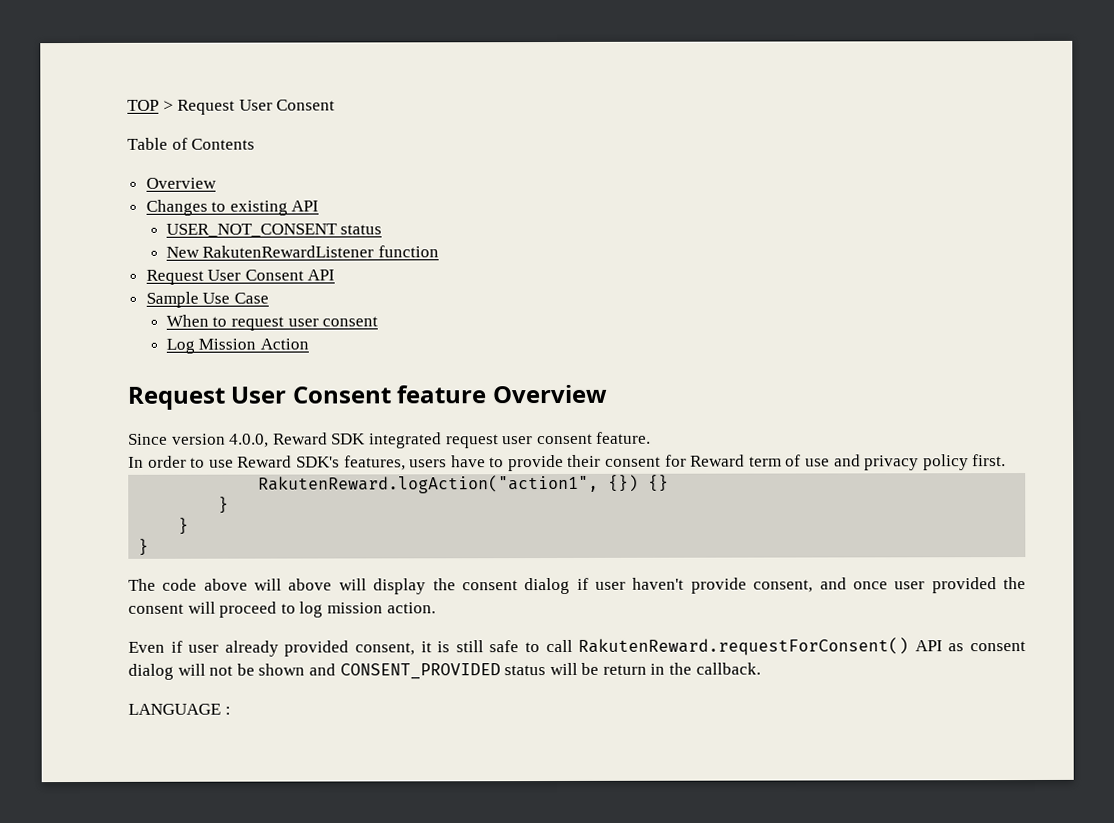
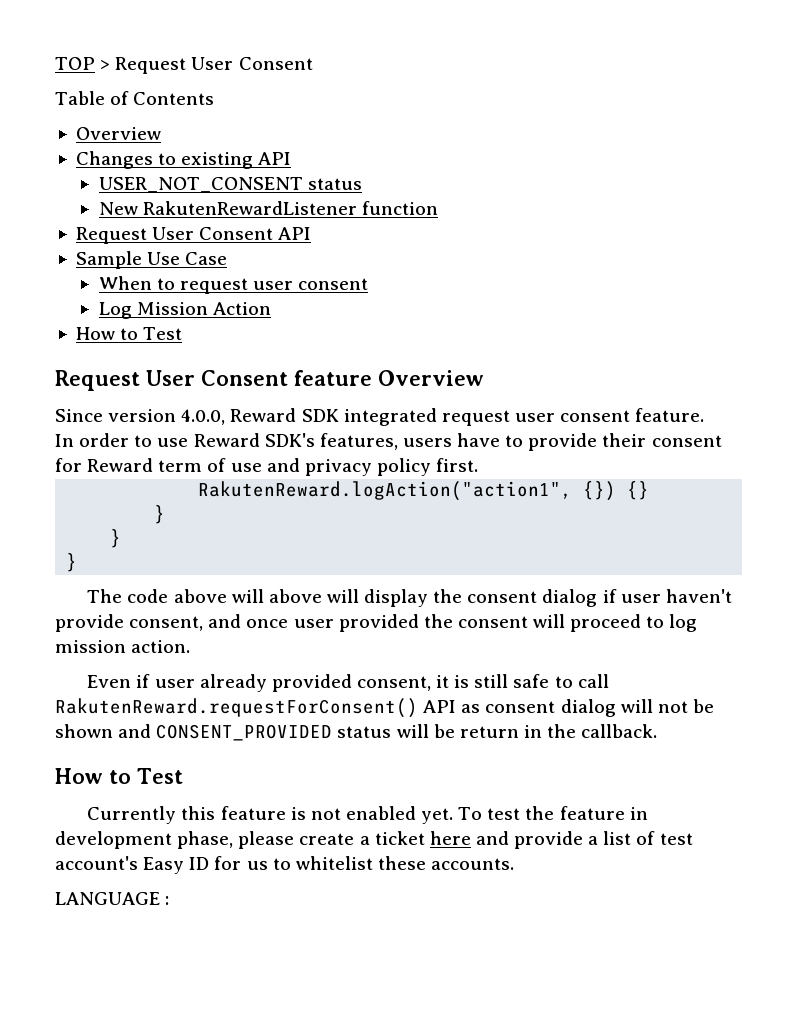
(310, 344) none -> [75,327,183,340] // How to Test
(761, 668) none -> [55,768,183,784] [87,806,648,824] [55,831,693,849] [55,856,515,874] // How to Test // Currently this feature is not enabled yet. To test the feature in development phase, please create a ticket here and provide a list of test account's Easy ID for us to whitelist these accounts.

